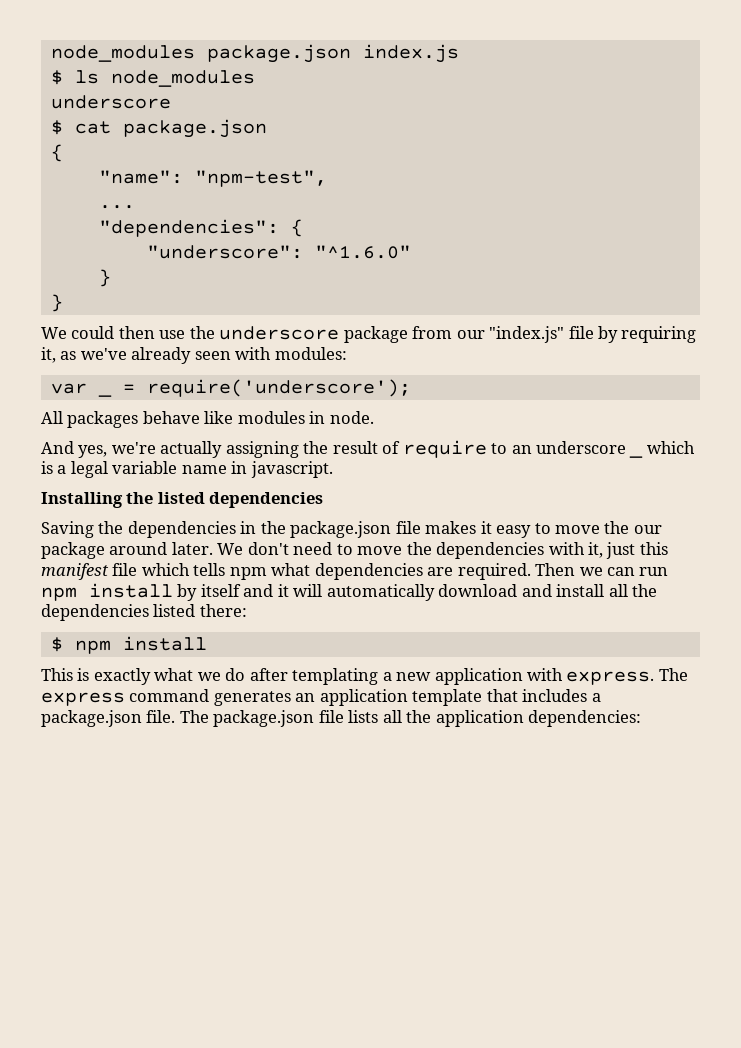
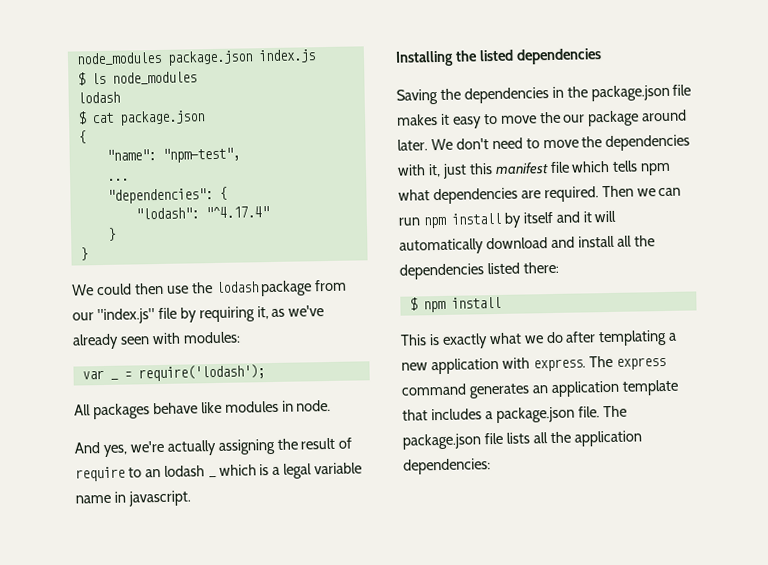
[50,95,171,109] underscore -> [76,91,120,104] lodash
[146,245,411,259] "underscore": "^1.6.0" -> [134,206,269,220] "lodash": "^4.17.4"
[219,326,340,340] underscore -> [214,281,259,294] lodash
[146,379,411,397] require('underscore'); -> [137,364,265,382] require('lodash');
[536,441,627,454] underscore -> [163,465,205,477] lodash

